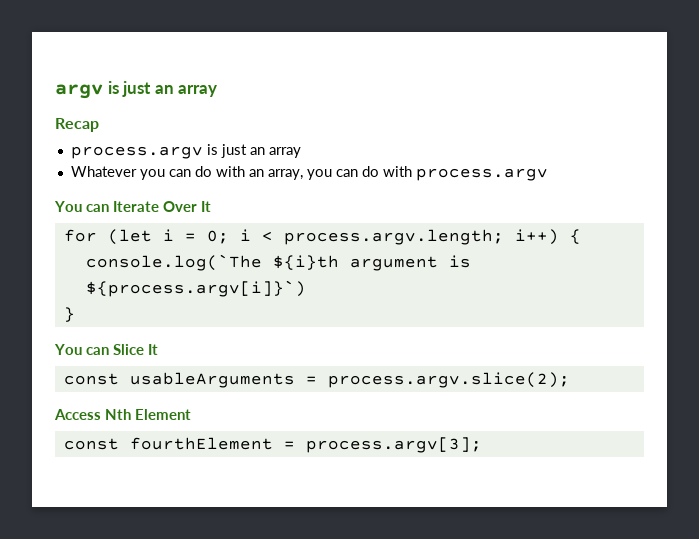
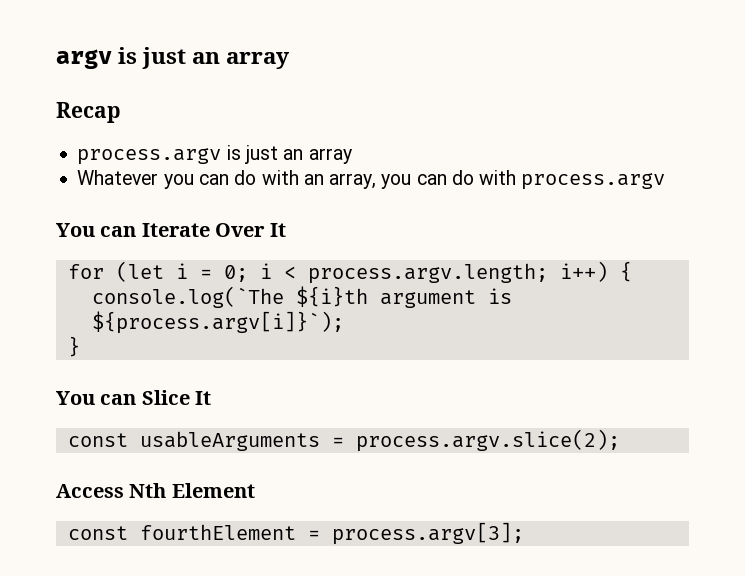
[85,280,306,297] ${process.argv[i]}`) -> [91,311,344,334] ${process.argv[i]}`);

